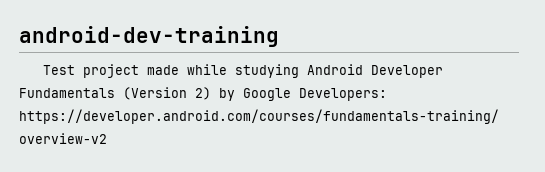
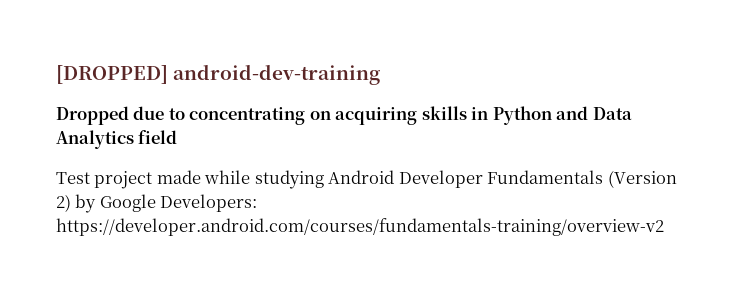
(19, 36) none -> [56,65,168,84] [DROPPED]
(279, 36) none -> [56,106,632,125] [56,130,178,149] // Dropped due to concentrating on acquiring skills in Python and Data Analytics field

